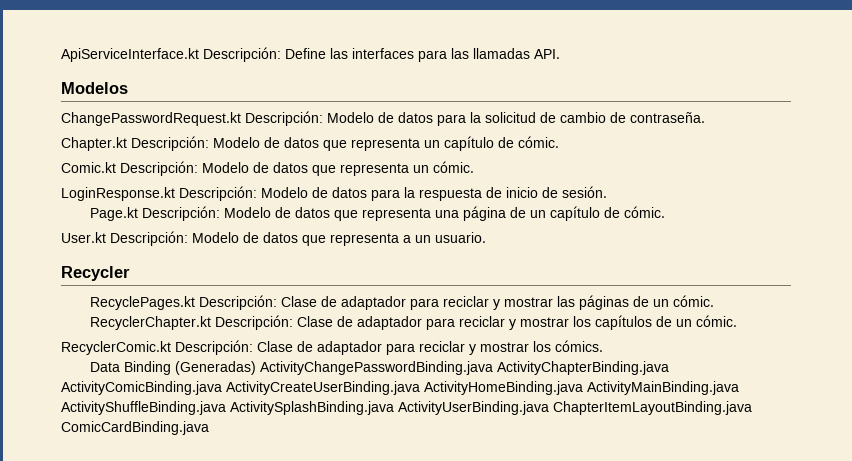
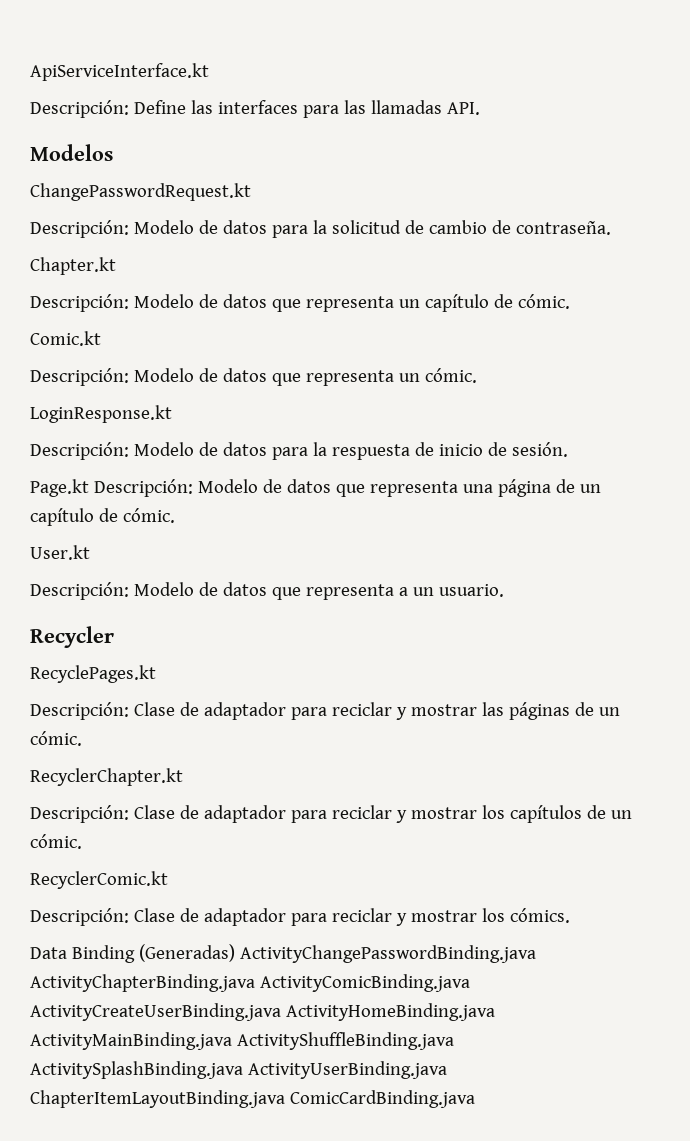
(199, 55) none -> (209, 72) //
(241, 119) none -> (251, 192) //
(127, 144) none -> (116, 266) //
(116, 167) none -> (101, 338) //
(175, 194) none -> (172, 414) //
(106, 237) none -> (90, 552) //
(196, 303) none -> (156, 674) //
(212, 323) none -> (183, 777) //
(171, 348) none -> (168, 880) //

